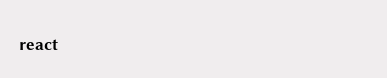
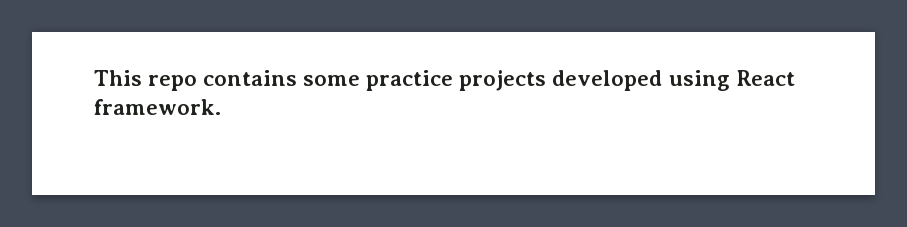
[19,39,58,50] react -> [94,70,795,91] [94,99,221,115] This repo contains some practice projects developed using React framework.

